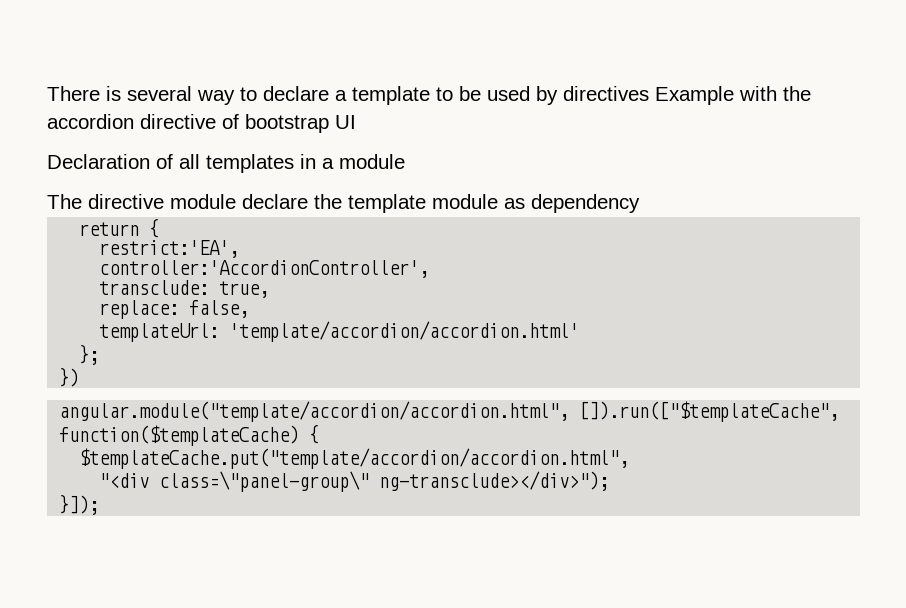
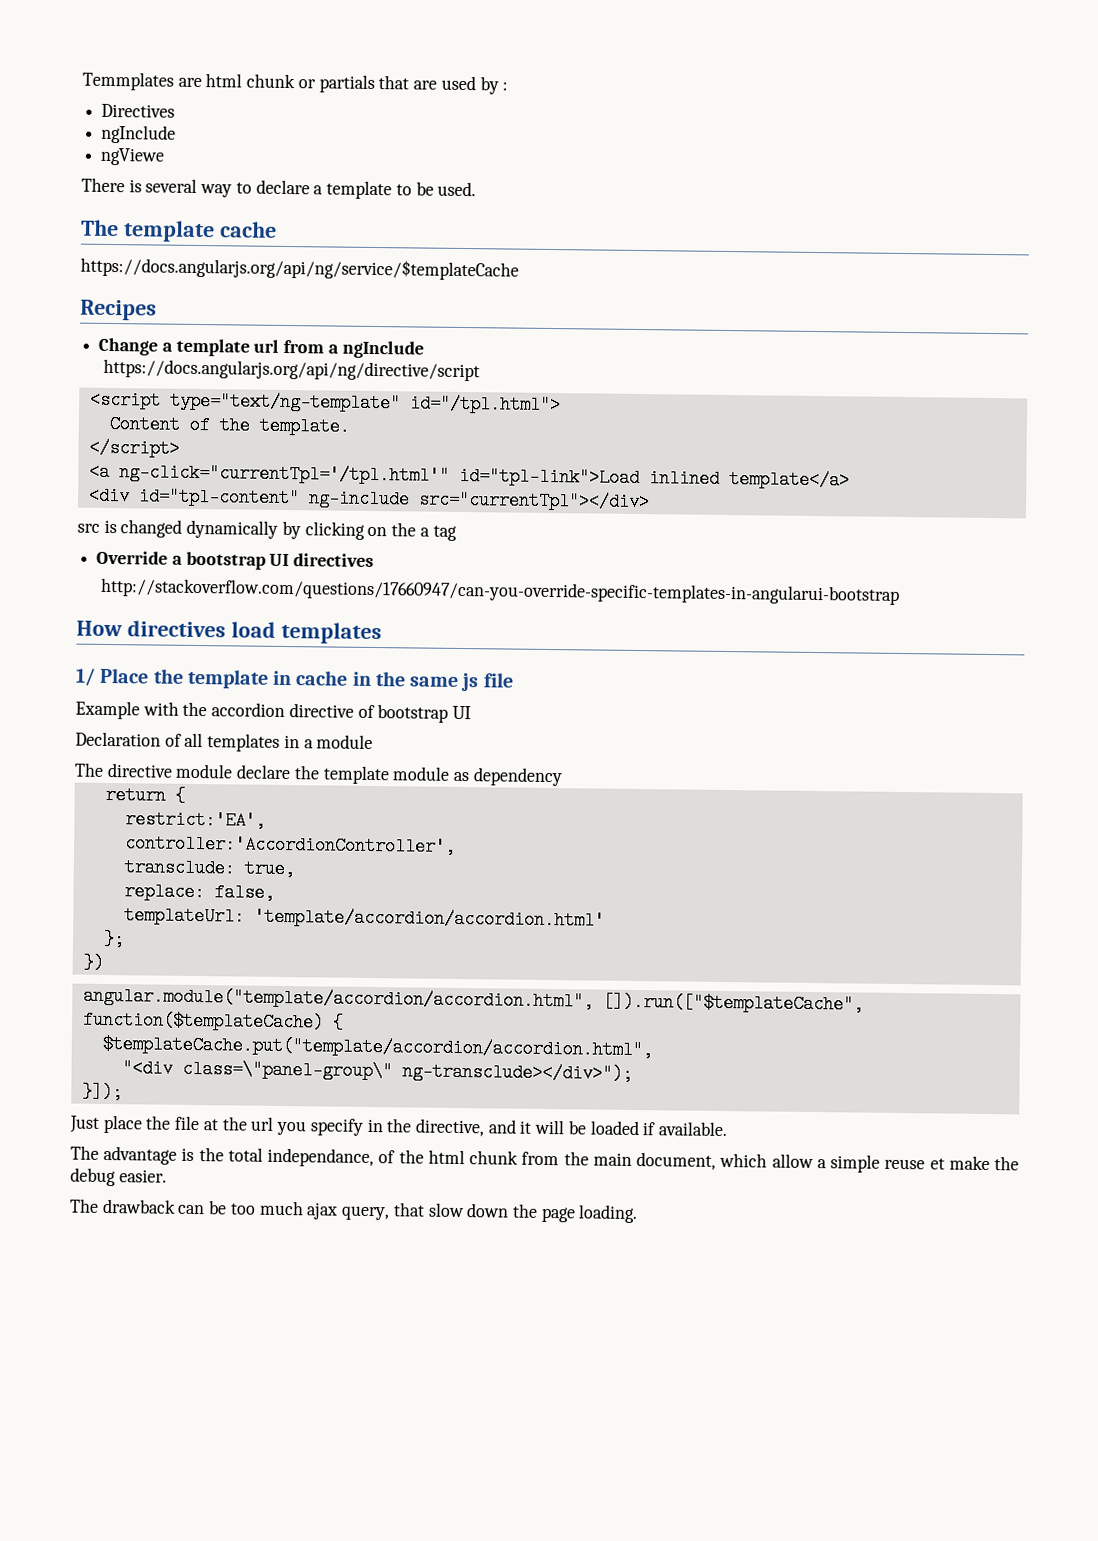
(47, 93) none -> [82,71,509,95] [101,103,176,118] [101,124,177,144] [100,147,166,166] Temmplates are html chunk or partials that are used by : // Directives // ngInclude // ngViewe //
[487,86,649,105] used by directives -> [437,181,477,197] [81,219,277,243] [80,256,519,281] [80,299,157,321] [98,337,424,359] [103,358,481,382] [89,390,561,415] [108,414,350,436] [88,438,180,458] [88,462,850,490] [87,486,650,512] [77,519,457,541] [96,550,375,570] [100,577,901,605] [76,620,382,645] [75,667,514,692] used. // The template cache // https://docs.angularjs.org/api/ng/service/$templateCache // Recipes // Change a template url from a ngInclude // https://docs.angularjs.org/api/ng/directive/script // <script type="text/ng-template" id="/tpl.html"> // Content of the template. // </script> // <a ng-click="currentTpl='/tpl.html'" id="tpl-link">Load inlined template</a> // <div id="tpl-content" ng-include src="currentTpl"></div> // src is changed dynamically by clicking on the a tag // Override a bootstrap UI directives // http://stackoverflow.com/questions/17660947/can-you-override-specific-templates-in-angularui-bootstrap // How directives load templates // 1/ Place the template in cache in the same js file //
(100, 504) none -> [69,1114,729,1137] [70,1145,1019,1173] [70,1167,167,1187] [69,1198,639,1224] // Just place the file at the url you specify in the directive, and it will be loaded if available. // The advantage is the total independance, of the html chunk from the main document, which allow a simple reuse et make the debug easier. // The drawback can be too much ajax query, that slow down the page loading.

